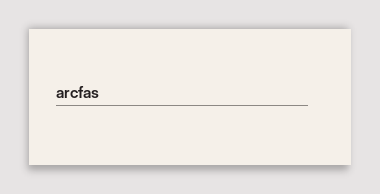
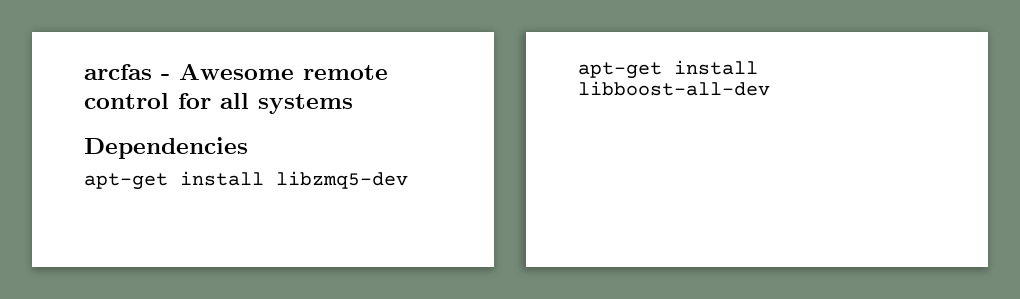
(99, 92) none -> [161,63,388,80] [84,93,353,114] [84,137,248,159] [84,171,408,190] [578,60,758,79] [578,81,770,96] - Awesome remote control for all systems // Dependencies // apt-get install libzmq5-dev apt-get install libboost-all-dev

